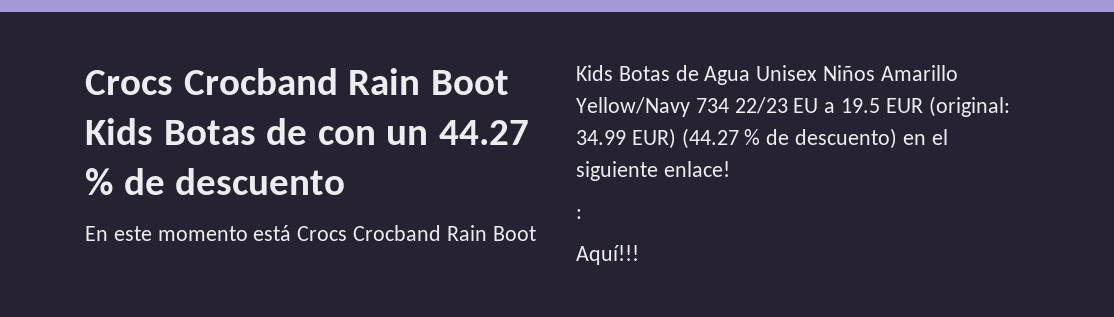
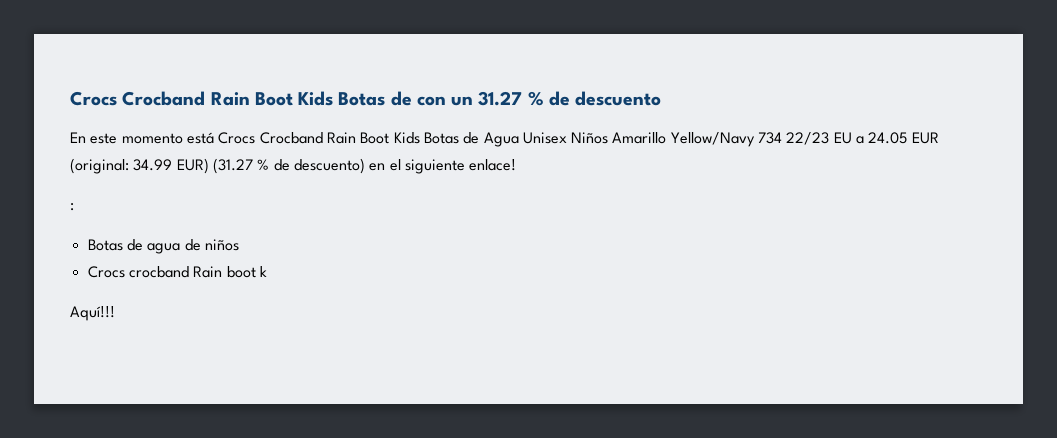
[438,120,529,145] 44.27 -> [478,91,523,106] 31.27
[841,98,881,113] 19.5 -> [868,132,908,144] 24.05
[681,128,739,149] (44.27 -> [212,158,253,174] (31.27
(582, 214) none -> [87,239,239,254] [87,266,267,278] // Botas de agua de niños // Crocs crocband Rain boot k

